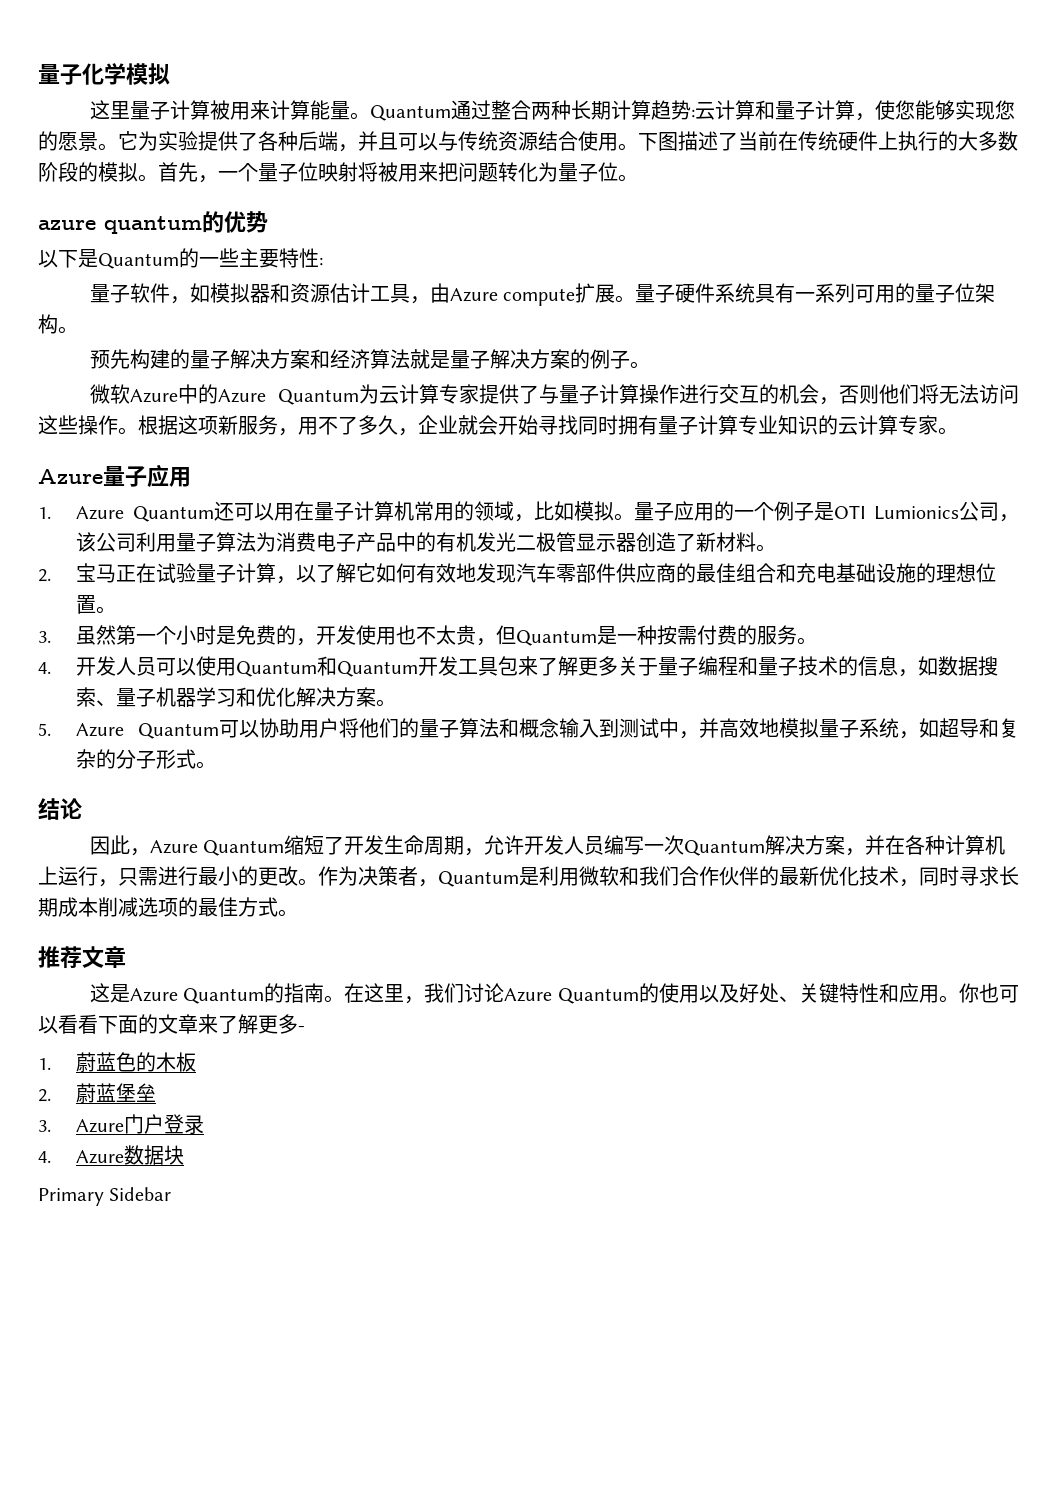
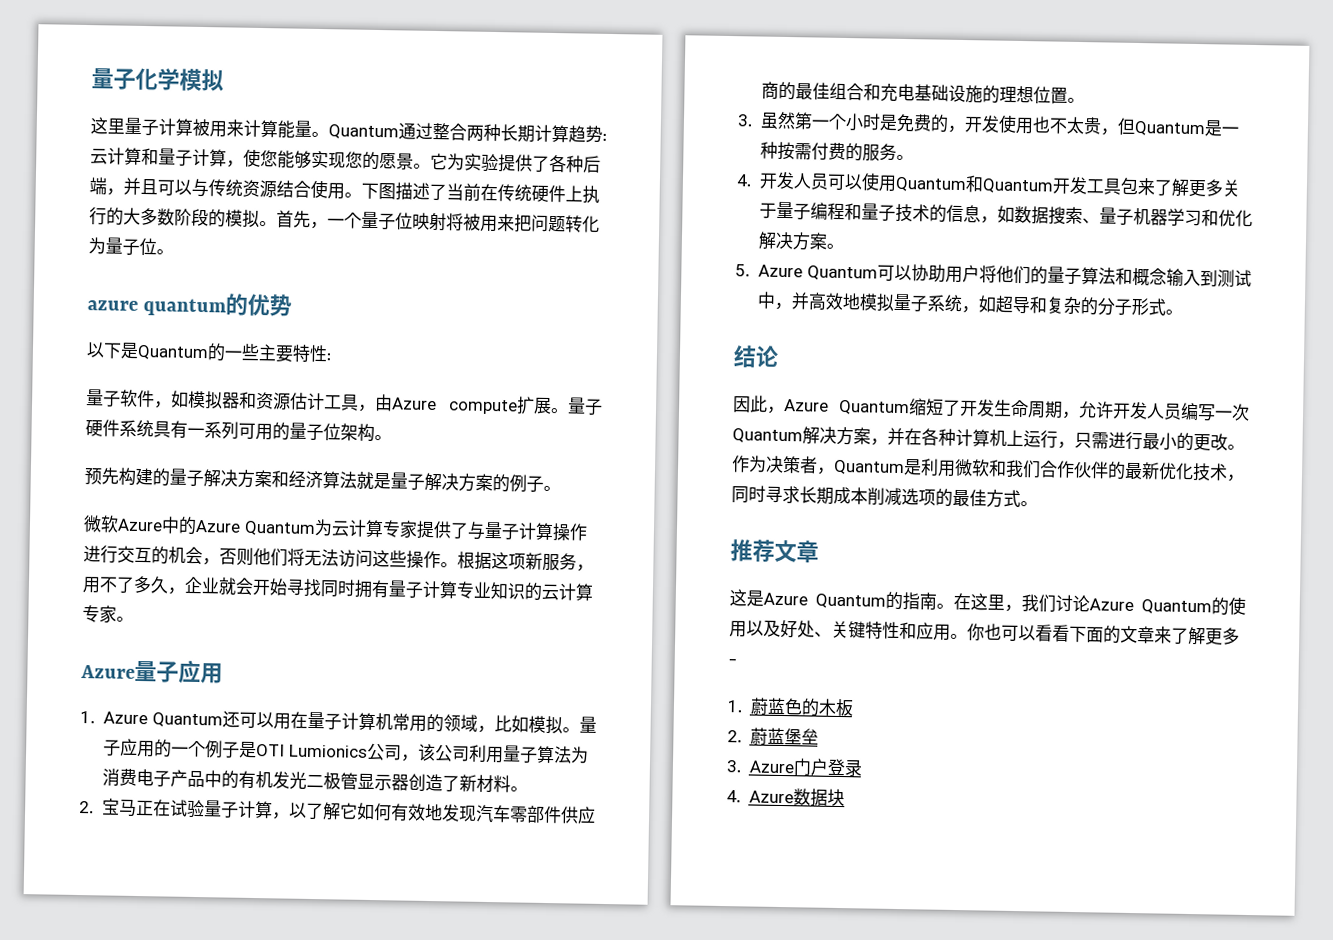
[38,1187,172,1206] // Primary Sidebar -> (845, 797) none

